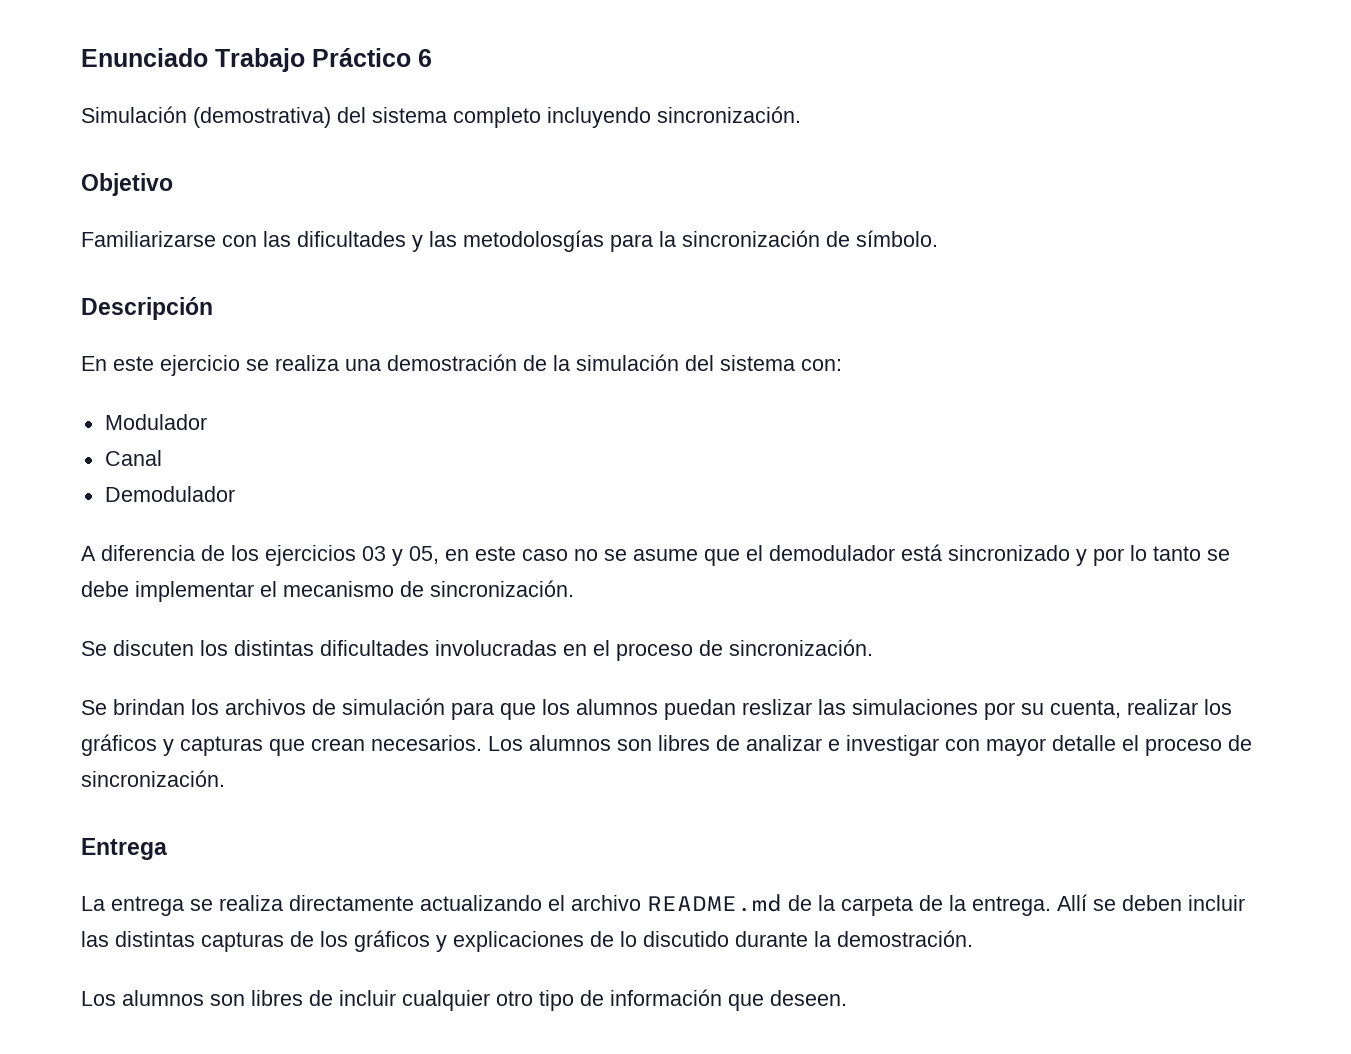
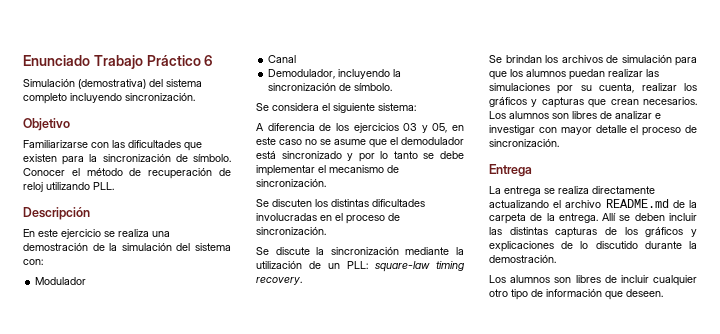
[412,230,604,252] y las metodolosgías -> [184,142,202,151] [23,154,57,162] que existen
(938, 238) none -> [23,168,231,179] [23,182,114,192] Conocer el método de recuperación de reloj utilizando PLL.
[104,486,235,502] Demodulador -> [268,69,402,79] [268,83,393,91] [256,103,416,113] Demodulador, incluyendo la sincronización de símbolo. // Se considera el siguiente sistema:
(873, 647) none -> [256,247,464,255] [256,261,464,272] [256,277,302,285] // Se discute la sincronización mediante la utilización de un PLL: square-law timing recovery.
[742,699,812,715] reslizar -> [608,69,643,77] realizar

